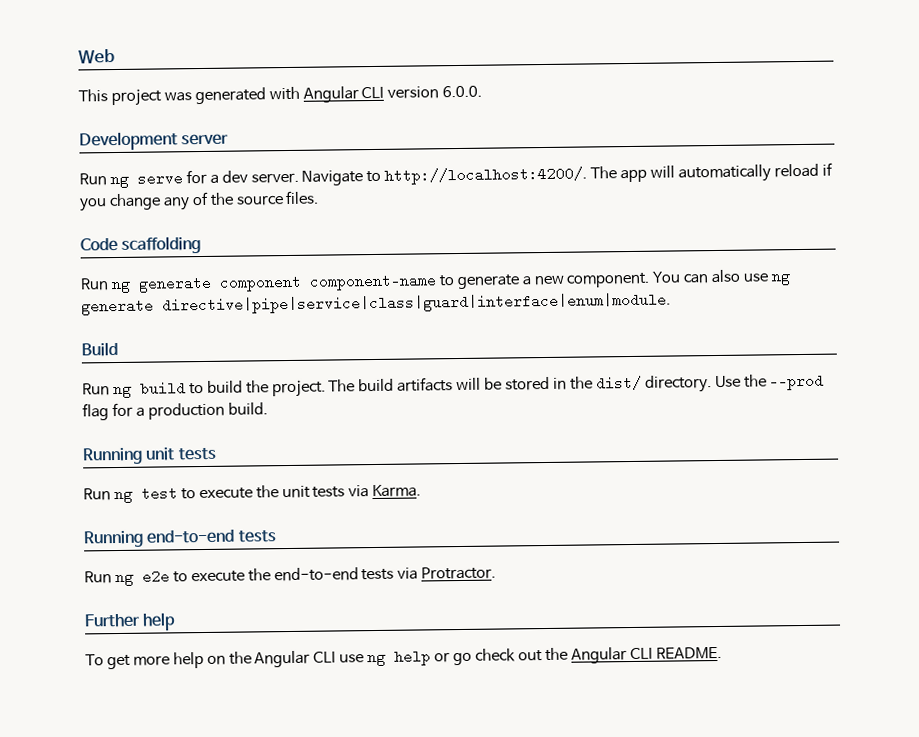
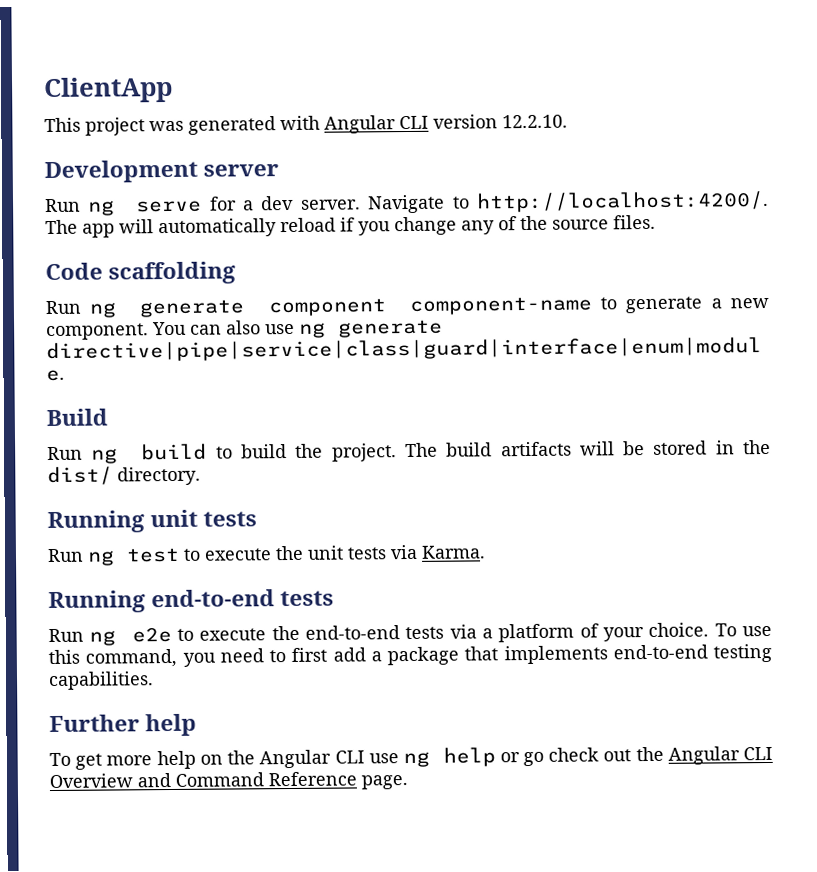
[78,49,115,64] Web -> [43,76,173,104] ClientApp
[442,85,483,98] 6.0.0. -> [502,114,568,129] 12.2.10.
[714,373,825,391] [82,402,268,421] Use the --prod flag for a production build. -> (201, 476) none
[421,566,497,580] Protractor. -> [482,622,773,643] [48,643,772,668] [48,671,154,691] a platform of your choice. To use this command, you need to first add a package that implements end-to-end testing capabilities.
[655,646,722,659] README. -> [49,771,408,790] Overview and Command Reference page.

